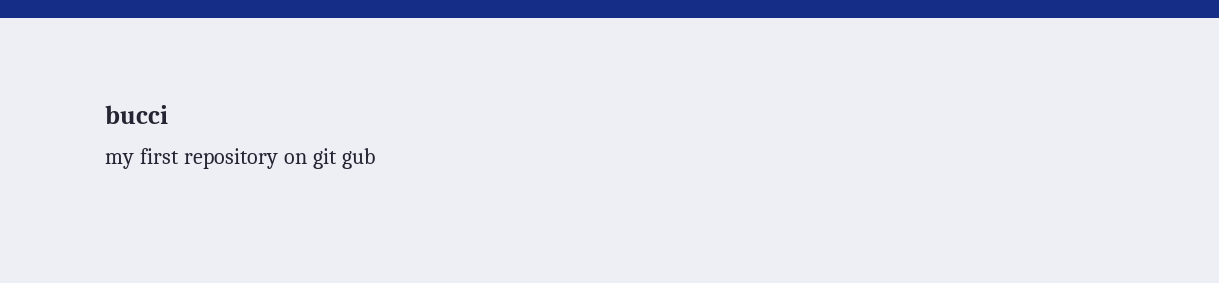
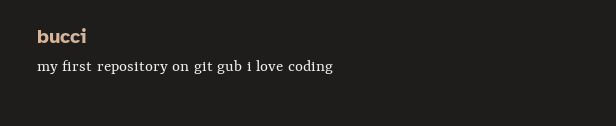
(375, 158) none -> [246,60,333,74] i love coding

